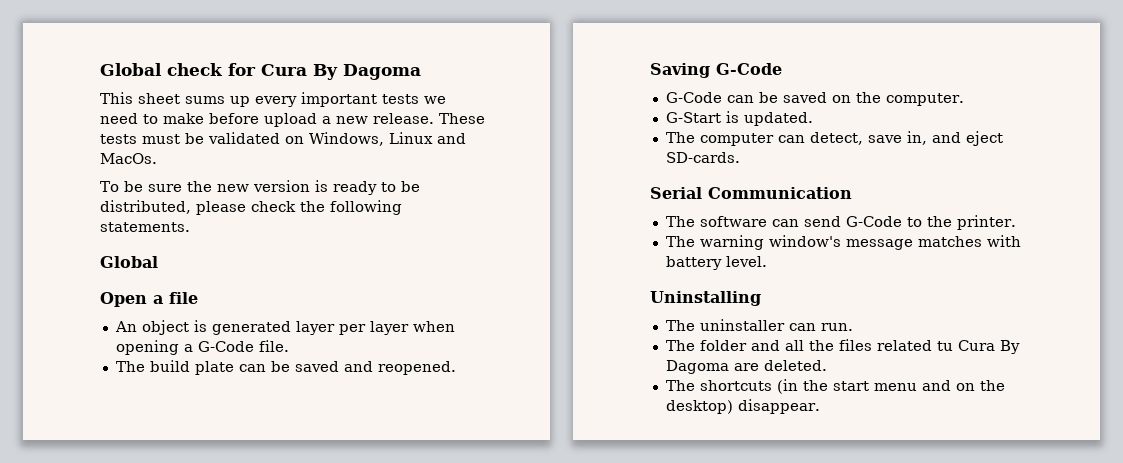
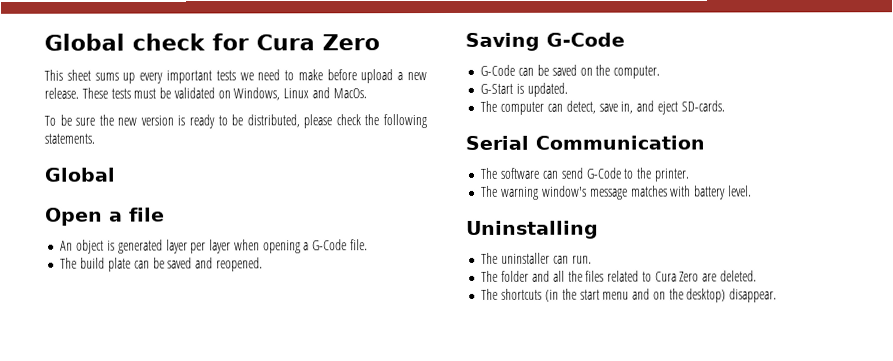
[313,64,421,80] By Dagoma -> [322,34,380,51] Zero
[936,340,1020,354] [665,360,729,374] tu Cura By Dagoma -> [641,271,700,282] to Cura Zero

